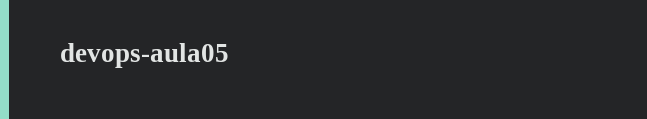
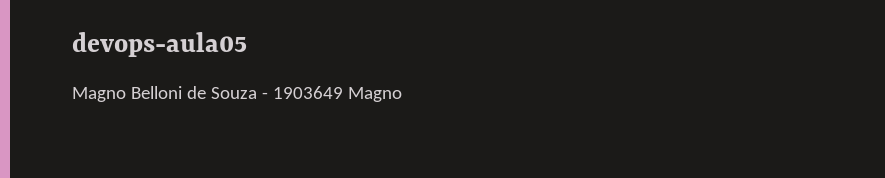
(229, 55) none -> [72,86,402,102] // Magno Belloni de Souza - 1903649 Magno

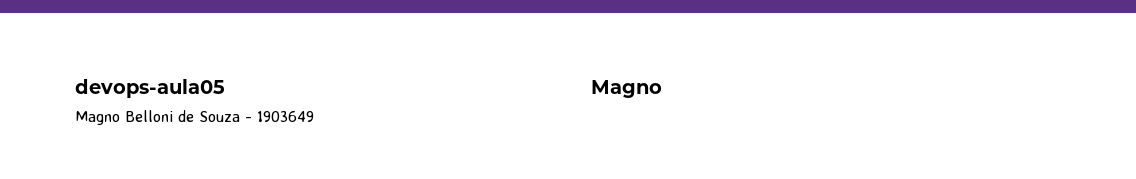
(343, 92) none -> (314, 116) //

